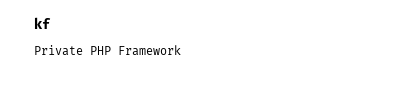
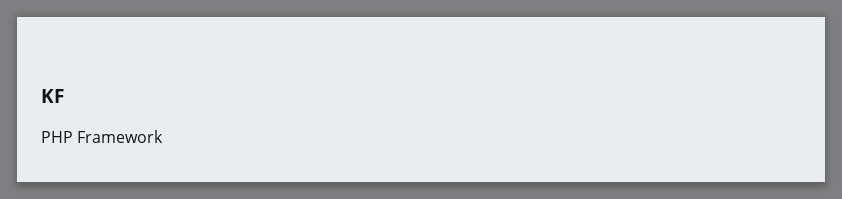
[34,17,51,29] [34,45,83,56] kf // Private -> [41,89,64,103] KF //

